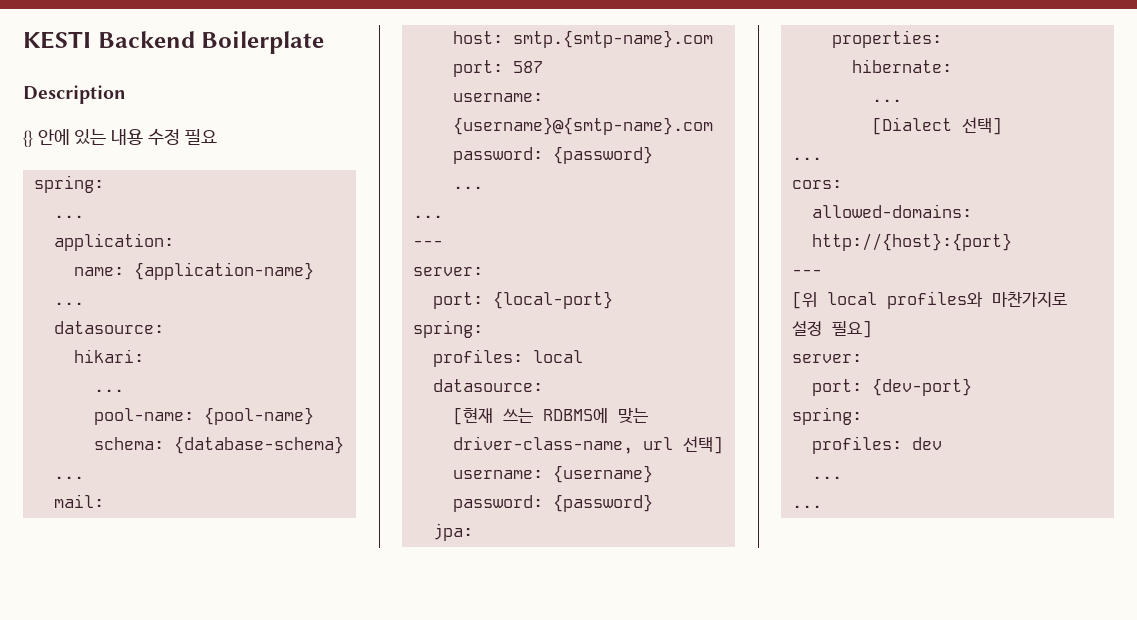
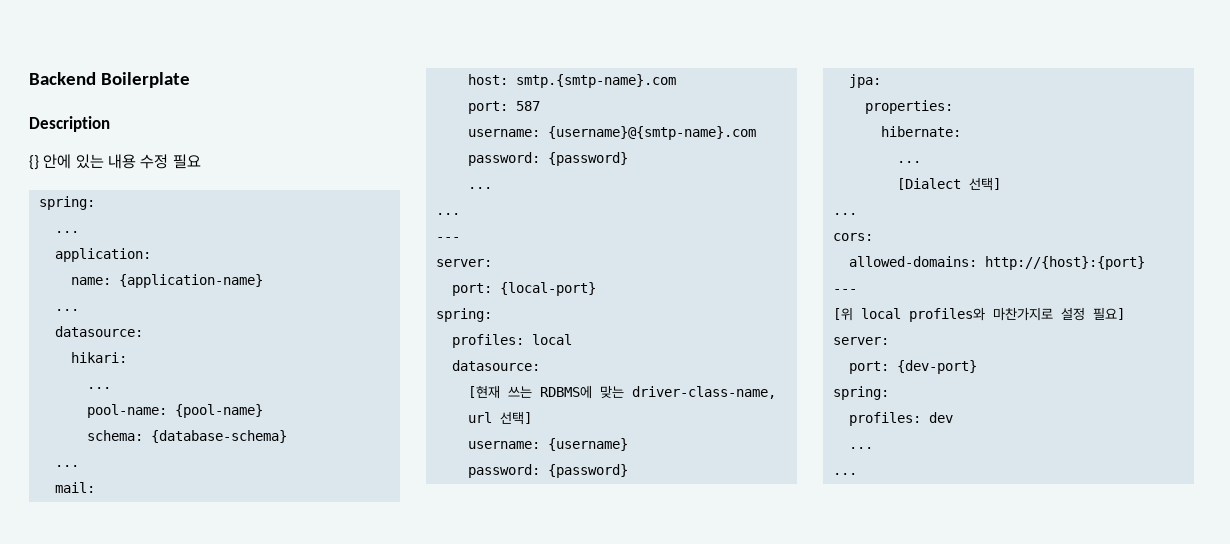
[23,31,91,49] KESTI -> (29, 78) none

